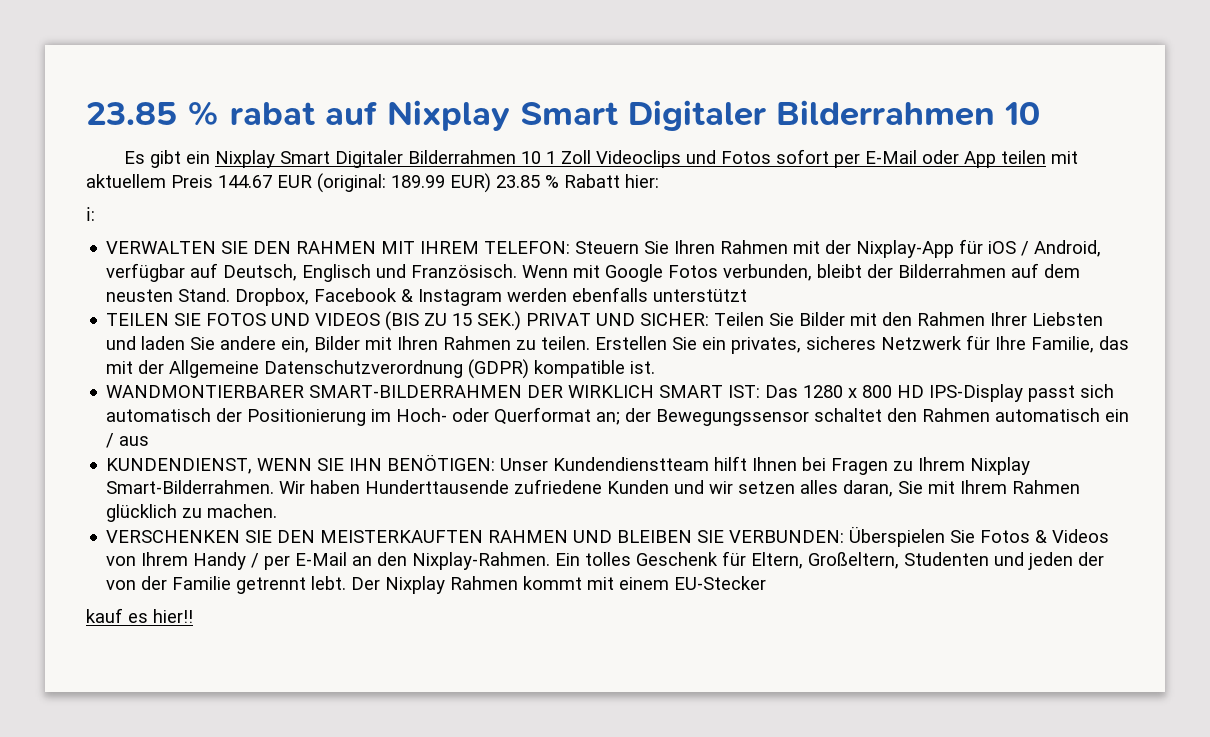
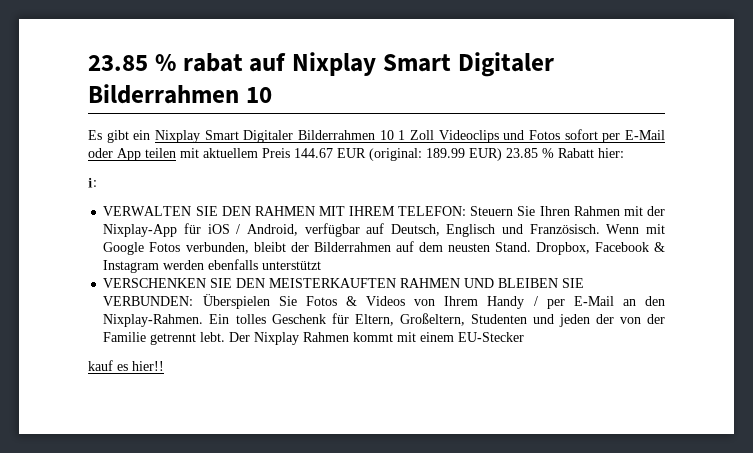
[106,311,1104,331] [106,335,1130,354] [106,359,656,379] [106,384,1115,402] [106,407,1130,426] [106,433,150,448] [106,454,1031,475] [106,479,1081,497] [106,504,278,522] // TEILEN SIE FOTOS UND VIDEOS (BIS ZU 15 SEK.) PRIVAT UND SICHER: Teilen Sie Bilder mit den Rahmen Ihrer Liebsten und laden Sie andere ein, Bilder mit Ihren Rahmen zu teilen. Erstellen Sie ein privates, sicheres Netzwerk für Ihre Familie, das mit der Allgemeine Datenschutzverordnung (GDPR) kompatible ist. // WANDMONTIERBARER SMART-BILDERRAHMEN DER WIRKLICH SMART IST: Das 1280 x 800 HD IPS-Display passt sich automatisch der Positionierung im Hoch- oder Querformat an; der Bewegungssensor schaltet den Rahmen automatisch ein / aus // KUNDENDIENST, WENN SIE IHN BENÖTIGEN: Unser Kundendienstteam hilft Ihnen bei Fragen zu Ihrem Nixplay Smart-Bilderrahmen. Wir haben Hunderttausende zufriedene Kunden und wir setzen alles daran, Sie mit Ihrem Rahmen glücklich zu machen. -> (322, 265) none

